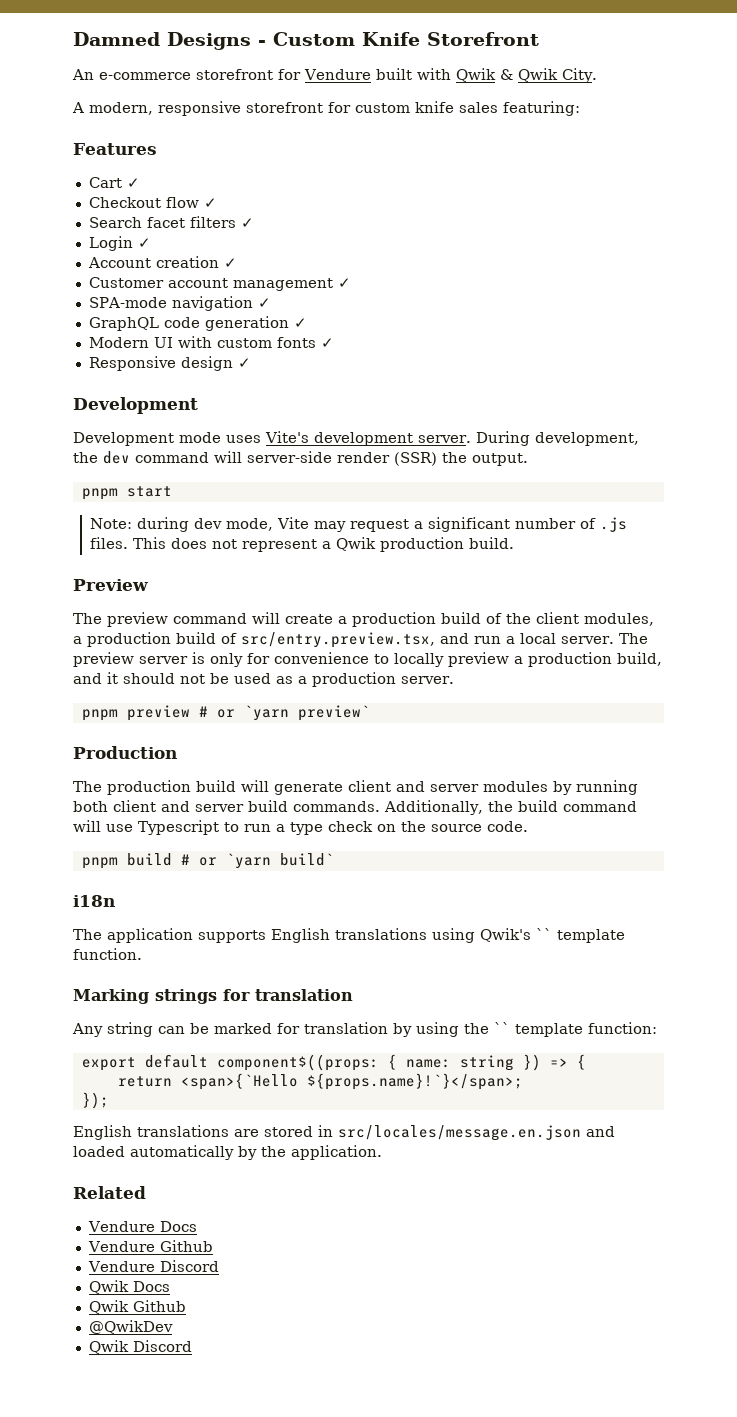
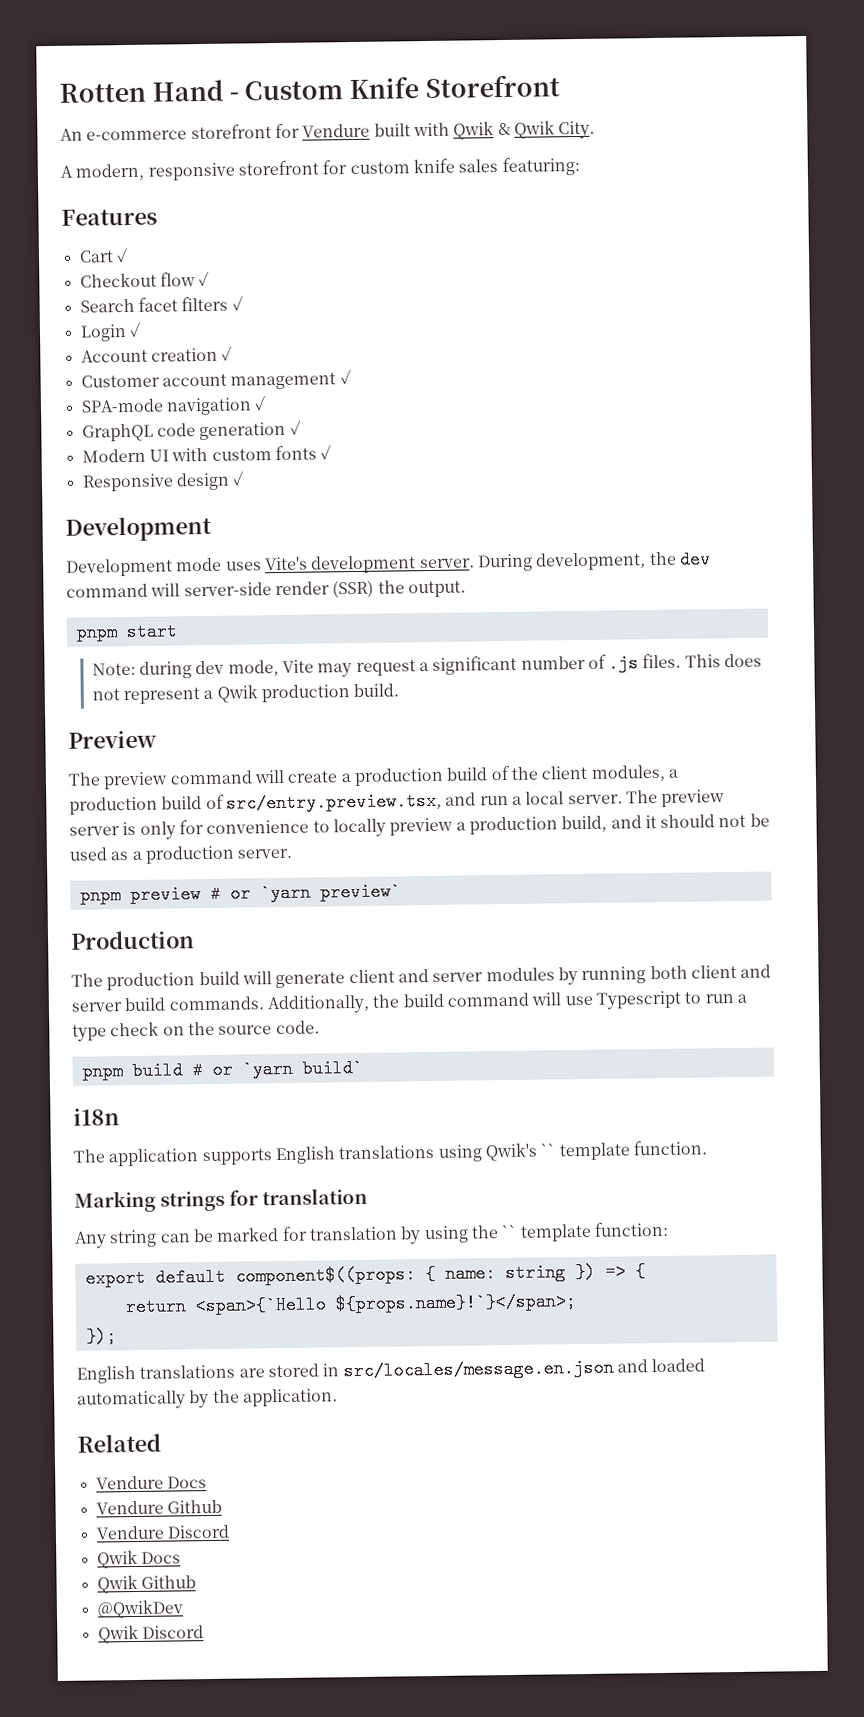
[73,32,251,50] Damned Designs -> [59,79,223,103] Rotten Hand

